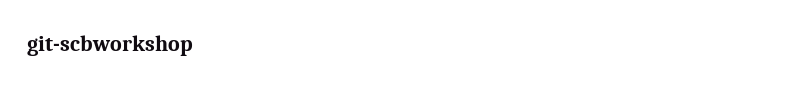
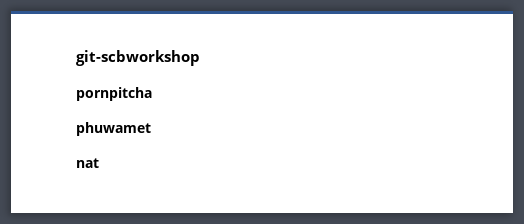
(193, 45) none -> [76,87,152,101] [76,122,151,136] [76,158,99,168] // pornpitcha // phuwamet // nat

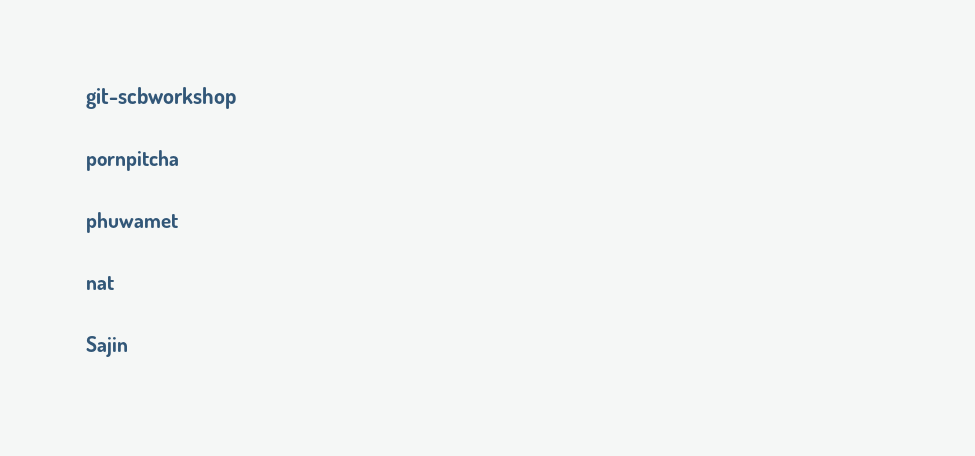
(99, 163) none -> [86,336,128,357] // Sajin

